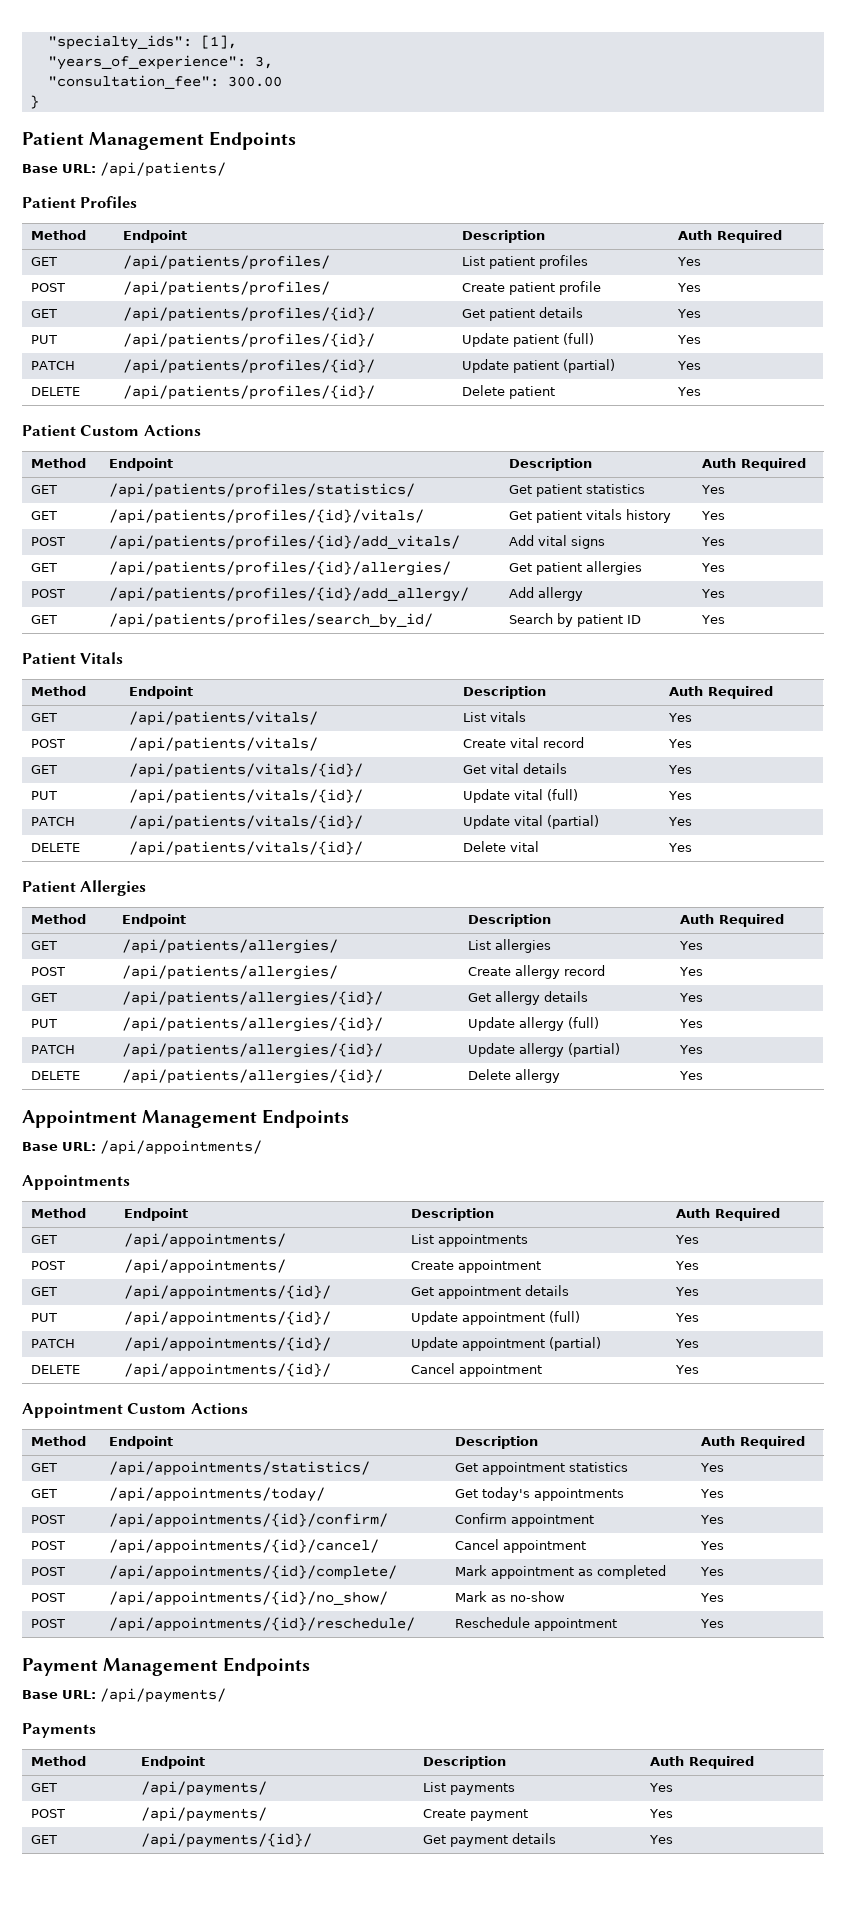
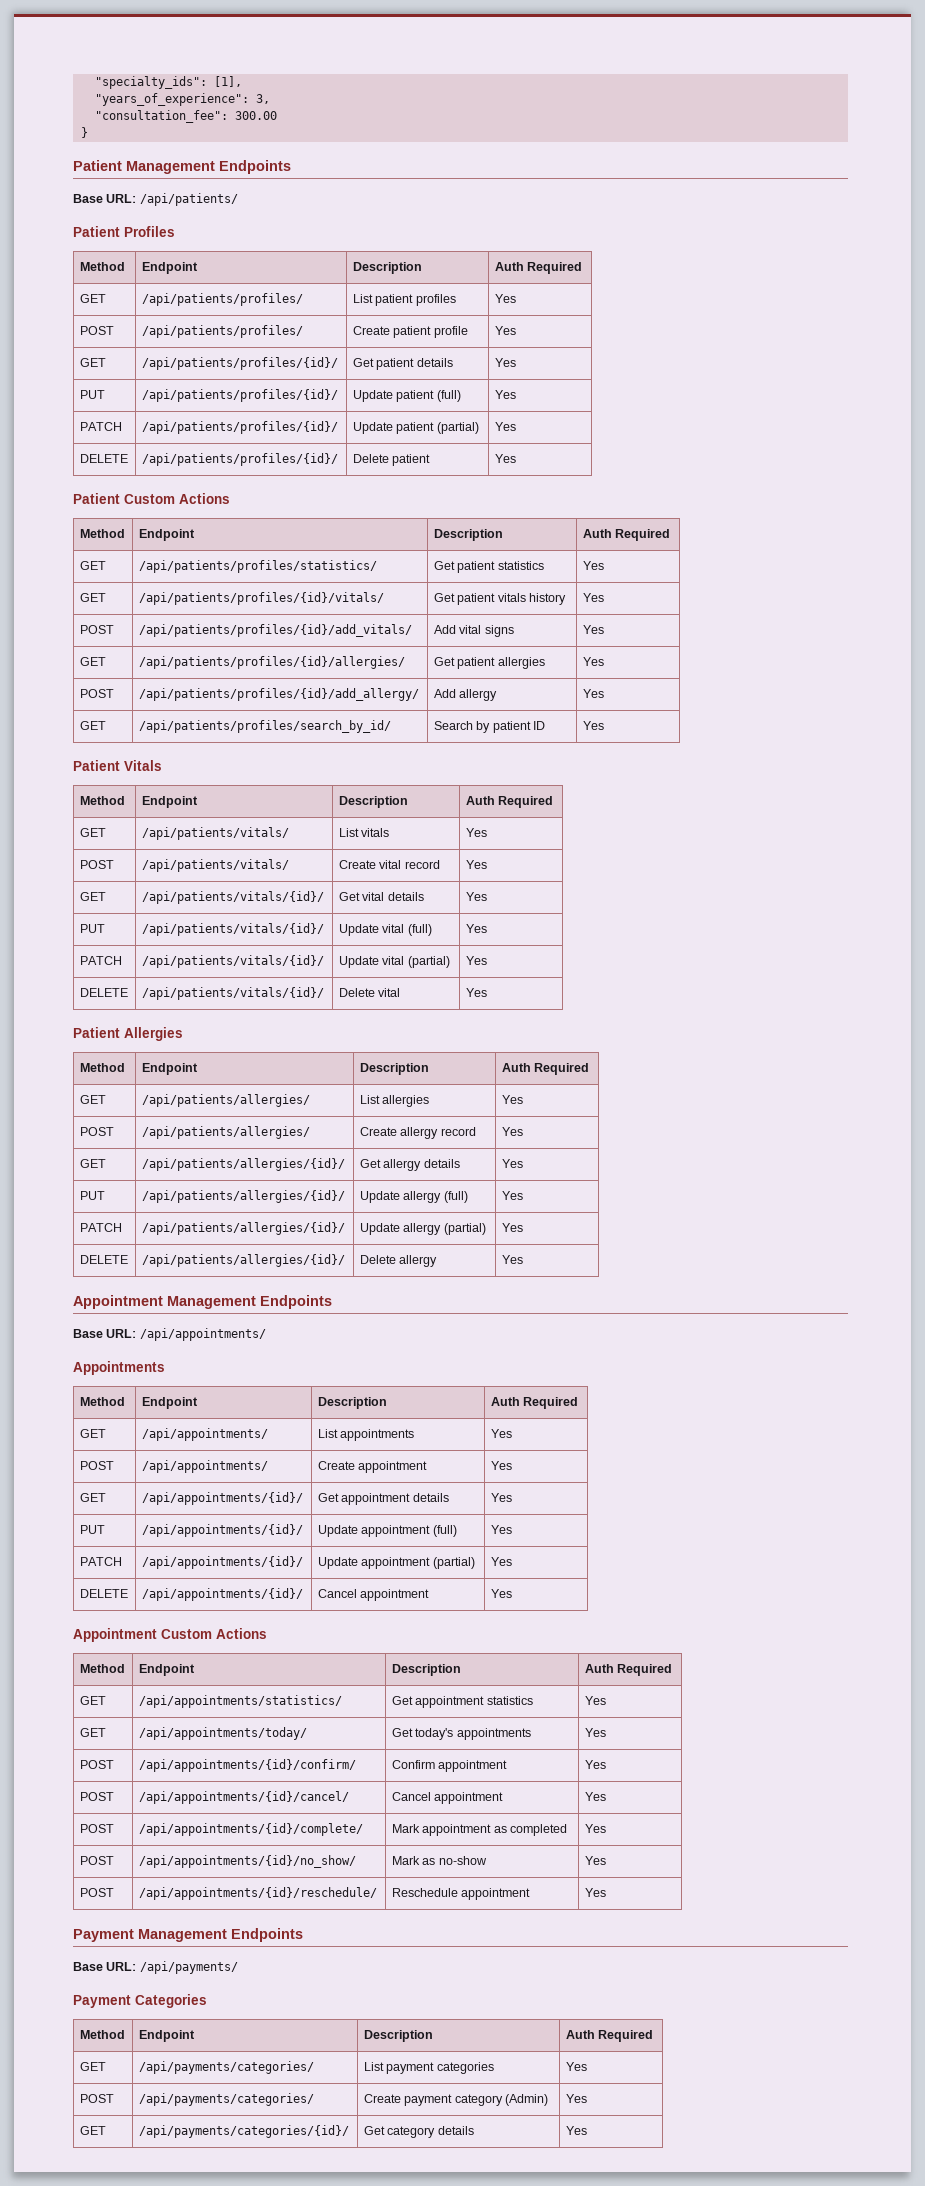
[22,1723,96,1738] [31,1756,87,1766] [141,1756,206,1769] [423,1756,507,1769] [650,1756,755,1769] [31,1783,58,1792] [141,1781,268,1796] [423,1782,516,1795] [649,1783,674,1792] [31,1809,66,1818] [141,1807,268,1822] Payments // Method | Endpoint | Description | Auth Required // GET | /api/payments/ | List payments | Yes // POST | /api/payments/ -> [73,1994,207,2008] [79,2030,125,2039] [138,2030,195,2042] [363,2030,433,2042] [565,2030,654,2042] [79,2062,106,2071] [138,2061,314,2074] [363,2062,494,2074] [565,2062,587,2071] [79,2094,114,2103] [138,2093,314,2106] Payment Categories // Method | Endpoint | Description | Auth Required // GET | /api/payments/categories/ | List payment categories | Yes // POST | /api/payments/categories/
[649,1809,674,1818] [31,1835,58,1844] [141,1833,313,1848] [423,1835,509,1847] | Yes // GET | /api/payments/{id}/ | Get payment -> [454,2094,548,2106] [565,2094,587,2103] [79,2126,106,2135] [138,2125,349,2138] [363,2126,436,2138] category (Admin) | Yes // GET | /api/payments/categories/{id}/ | Get category

